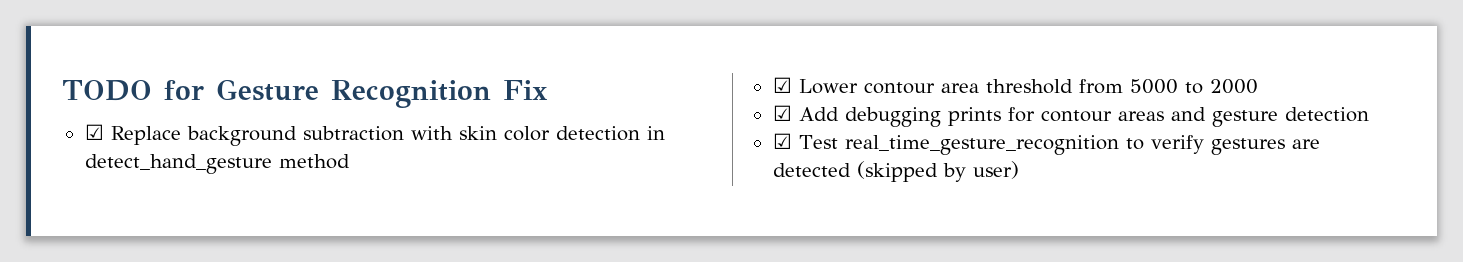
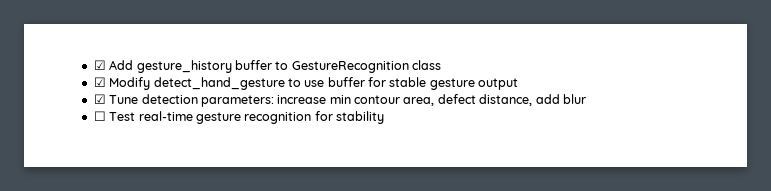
[62,79,548,108] [84,124,665,146] [84,154,350,174] [772,77,1258,94] [772,105,1369,127] [772,133,1320,155] [772,161,1019,182] TODO for Gesture Recognition Fix // ☑ Replace background subtraction with skin color detection in detect_hand_gesture method // ☑ Lower contour area threshold from 5000 to 2000 // ☑ Add debugging prints for contour areas and gesture detection // ☑ Test real_time_gesture_recognition to verify gestures are detected (skipped by user) -> [93,60,441,73] [93,77,519,90] [93,94,586,107] [93,111,384,124] ☑ Add gesture_history buffer to GestureRecognition class // ☑ Modify detect_hand_gesture to use buffer for stable gesture output // ☑ Tune detection parameters: increase min contour area, defect distance, add blur // ☐ Test real-time gesture recognition for stability

